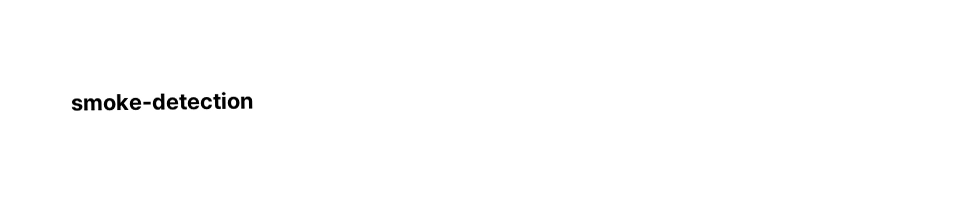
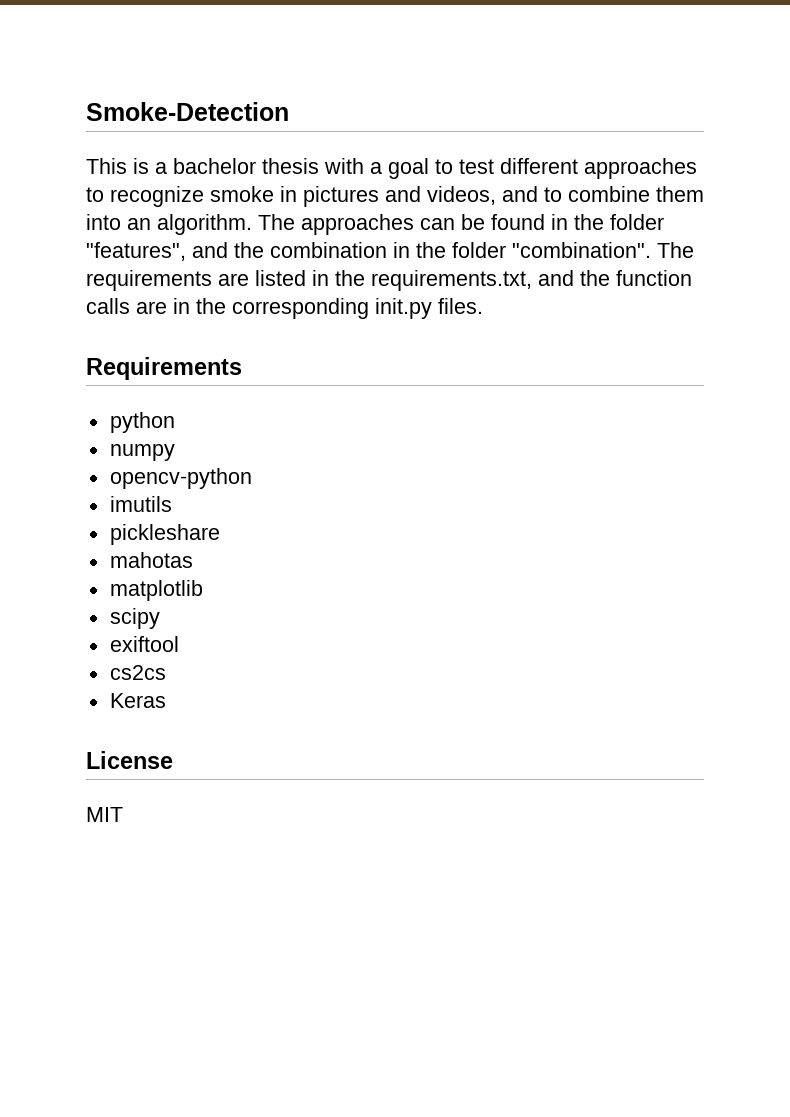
[70,91,254,112] smoke-detection -> [86,102,289,121] [86,158,697,179] [86,186,704,207] [86,214,664,235] [86,242,694,261] [86,270,692,291] [86,298,483,319] [86,357,242,380] [109,412,175,433] [109,444,175,461] [109,468,252,489] [109,496,172,512] [109,524,220,545] [109,552,193,568] [109,580,203,601] [109,608,160,629] [109,636,179,652] [109,665,166,680] [109,693,166,708] [86,751,173,769] [86,807,123,822] Smoke-Detection // This is a bachelor thesis with a goal to test different approaches to recognize smoke in pictures and videos, and to combine them into an algorithm. The approaches can be found in the folder "features", and the combination in the folder "combination". The requirements are listed in the requirements.txt, and the function calls are in the corresponding init.py files. // Requirements // python // numpy // opencv-python // imutils // pickleshare // mahotas // matplotlib // scipy // exiftool // cs2cs // Keras // License // MIT

